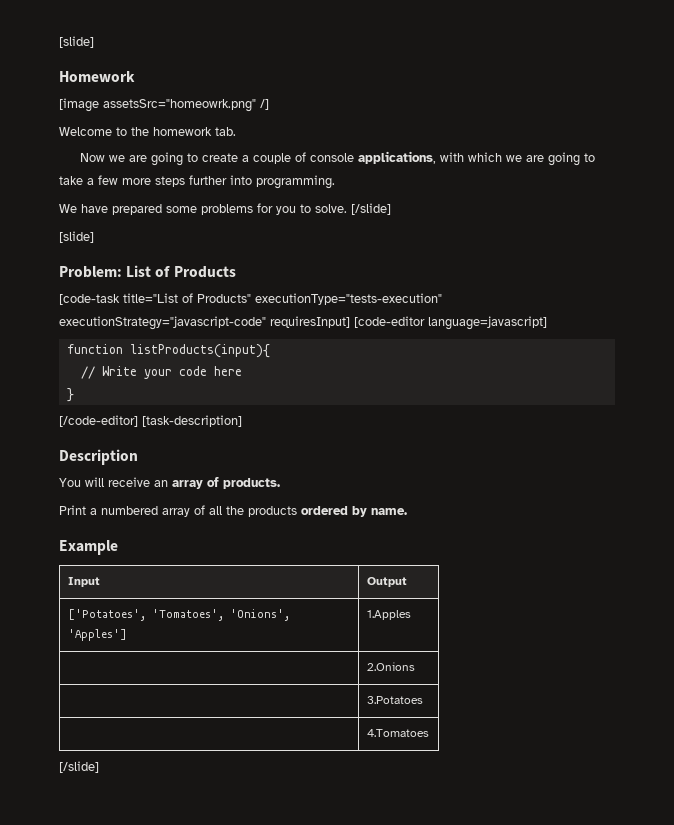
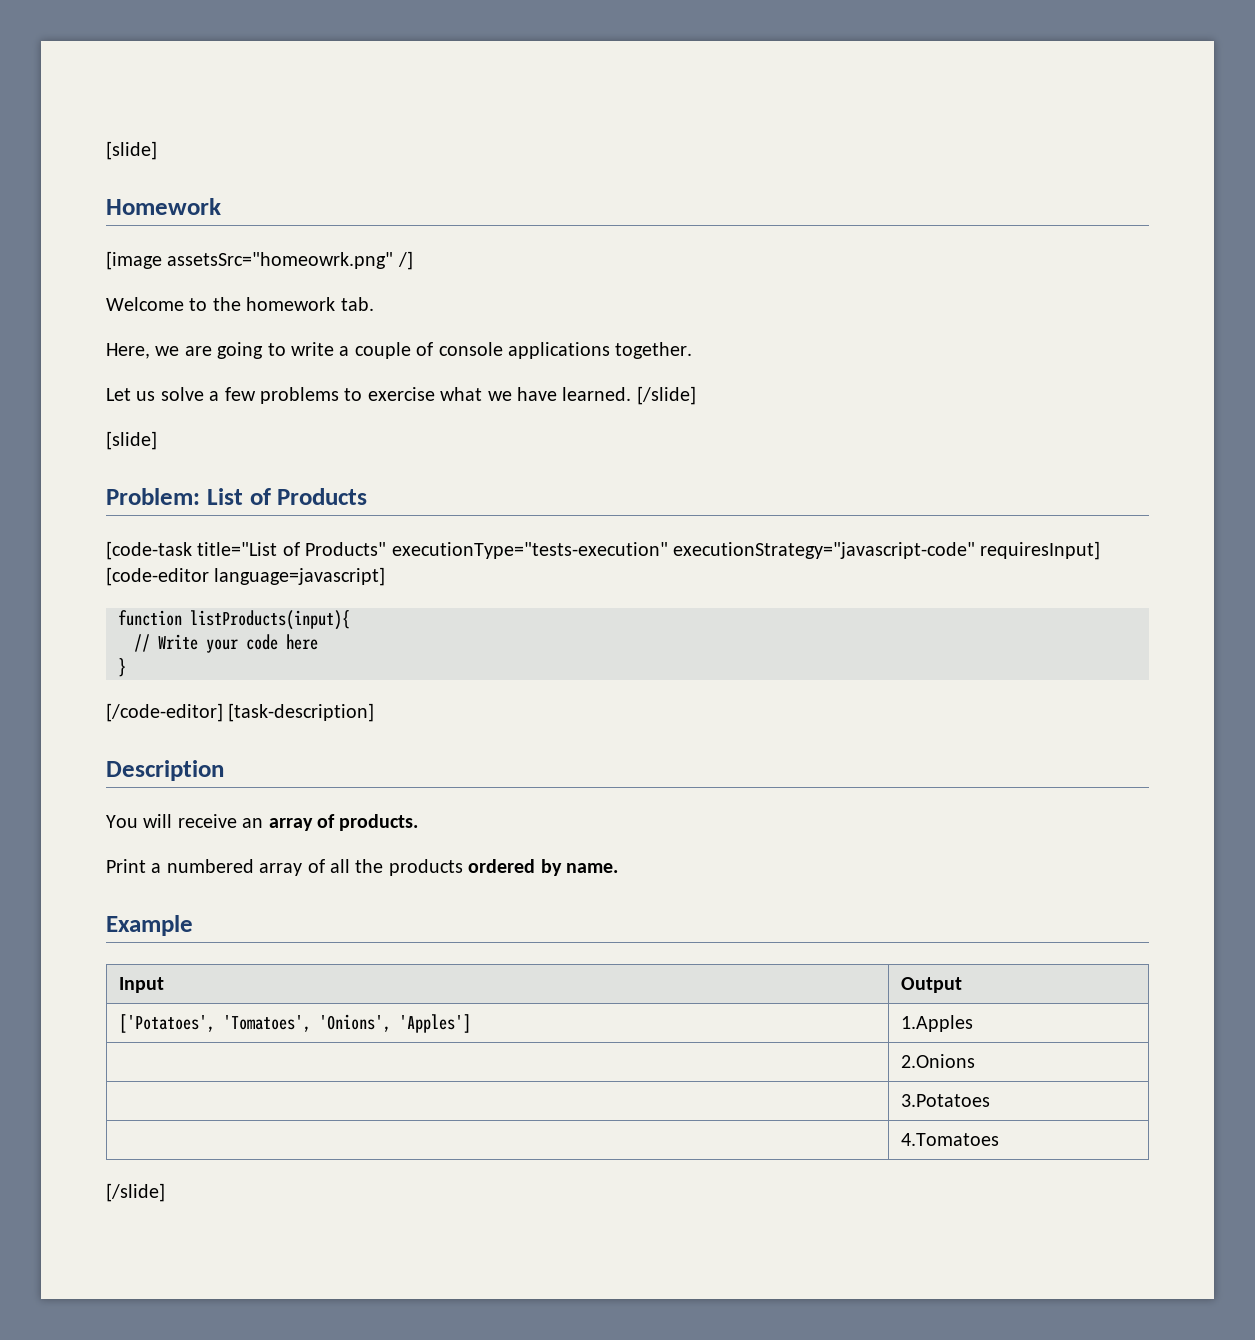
[79,152,238,166] Now we are going to create -> [106,342,334,359] Here, we are going to write
[357,151,595,166] [59,175,335,189] [59,203,347,215] applications, with which we are going to take a few more steps further into programming. // We have prepared some problems for you to solve. -> [508,342,693,359] [106,387,632,404] applications together. // Let us solve a few problems to exercise what we have learned.

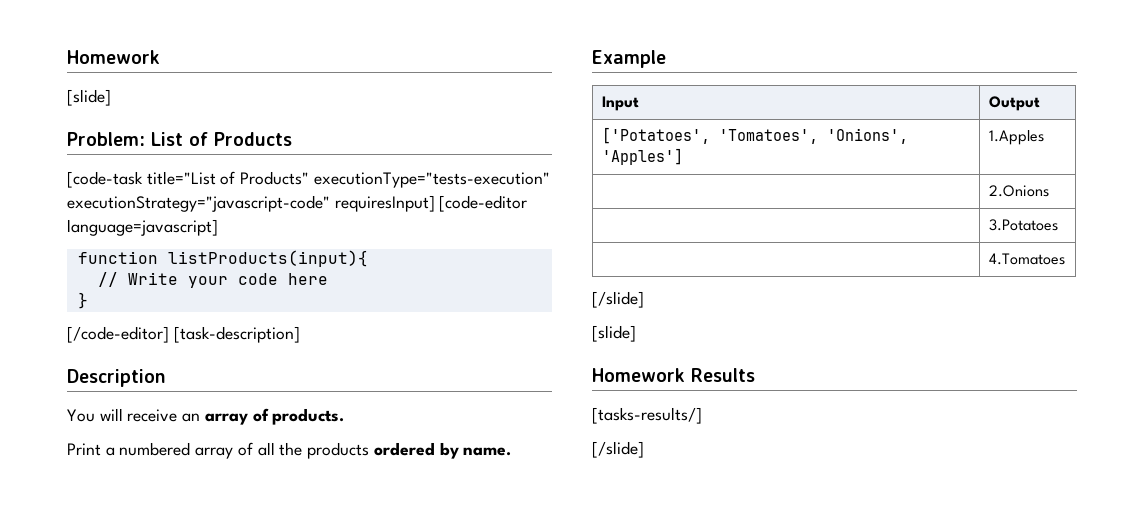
[106,141,157,160] [106,198,221,215] [106,251,413,270] [106,297,374,311] [106,342,693,359] [106,386,696,405] [slide] // Homework // [image assetsSrc="homeowrk.png" /] // Welcome to the homework tab. // Here, we are going to write a couple of console applications together. // Let us solve a few problems to exercise what we have learned. [/slide] -> [67,50,160,64] Homework
(165, 1192) none -> [592,325,636,342] [592,368,755,382] [592,407,702,424] [592,441,644,458] // [slide] // Homework Results // [tasks-results/] // [/slide]

